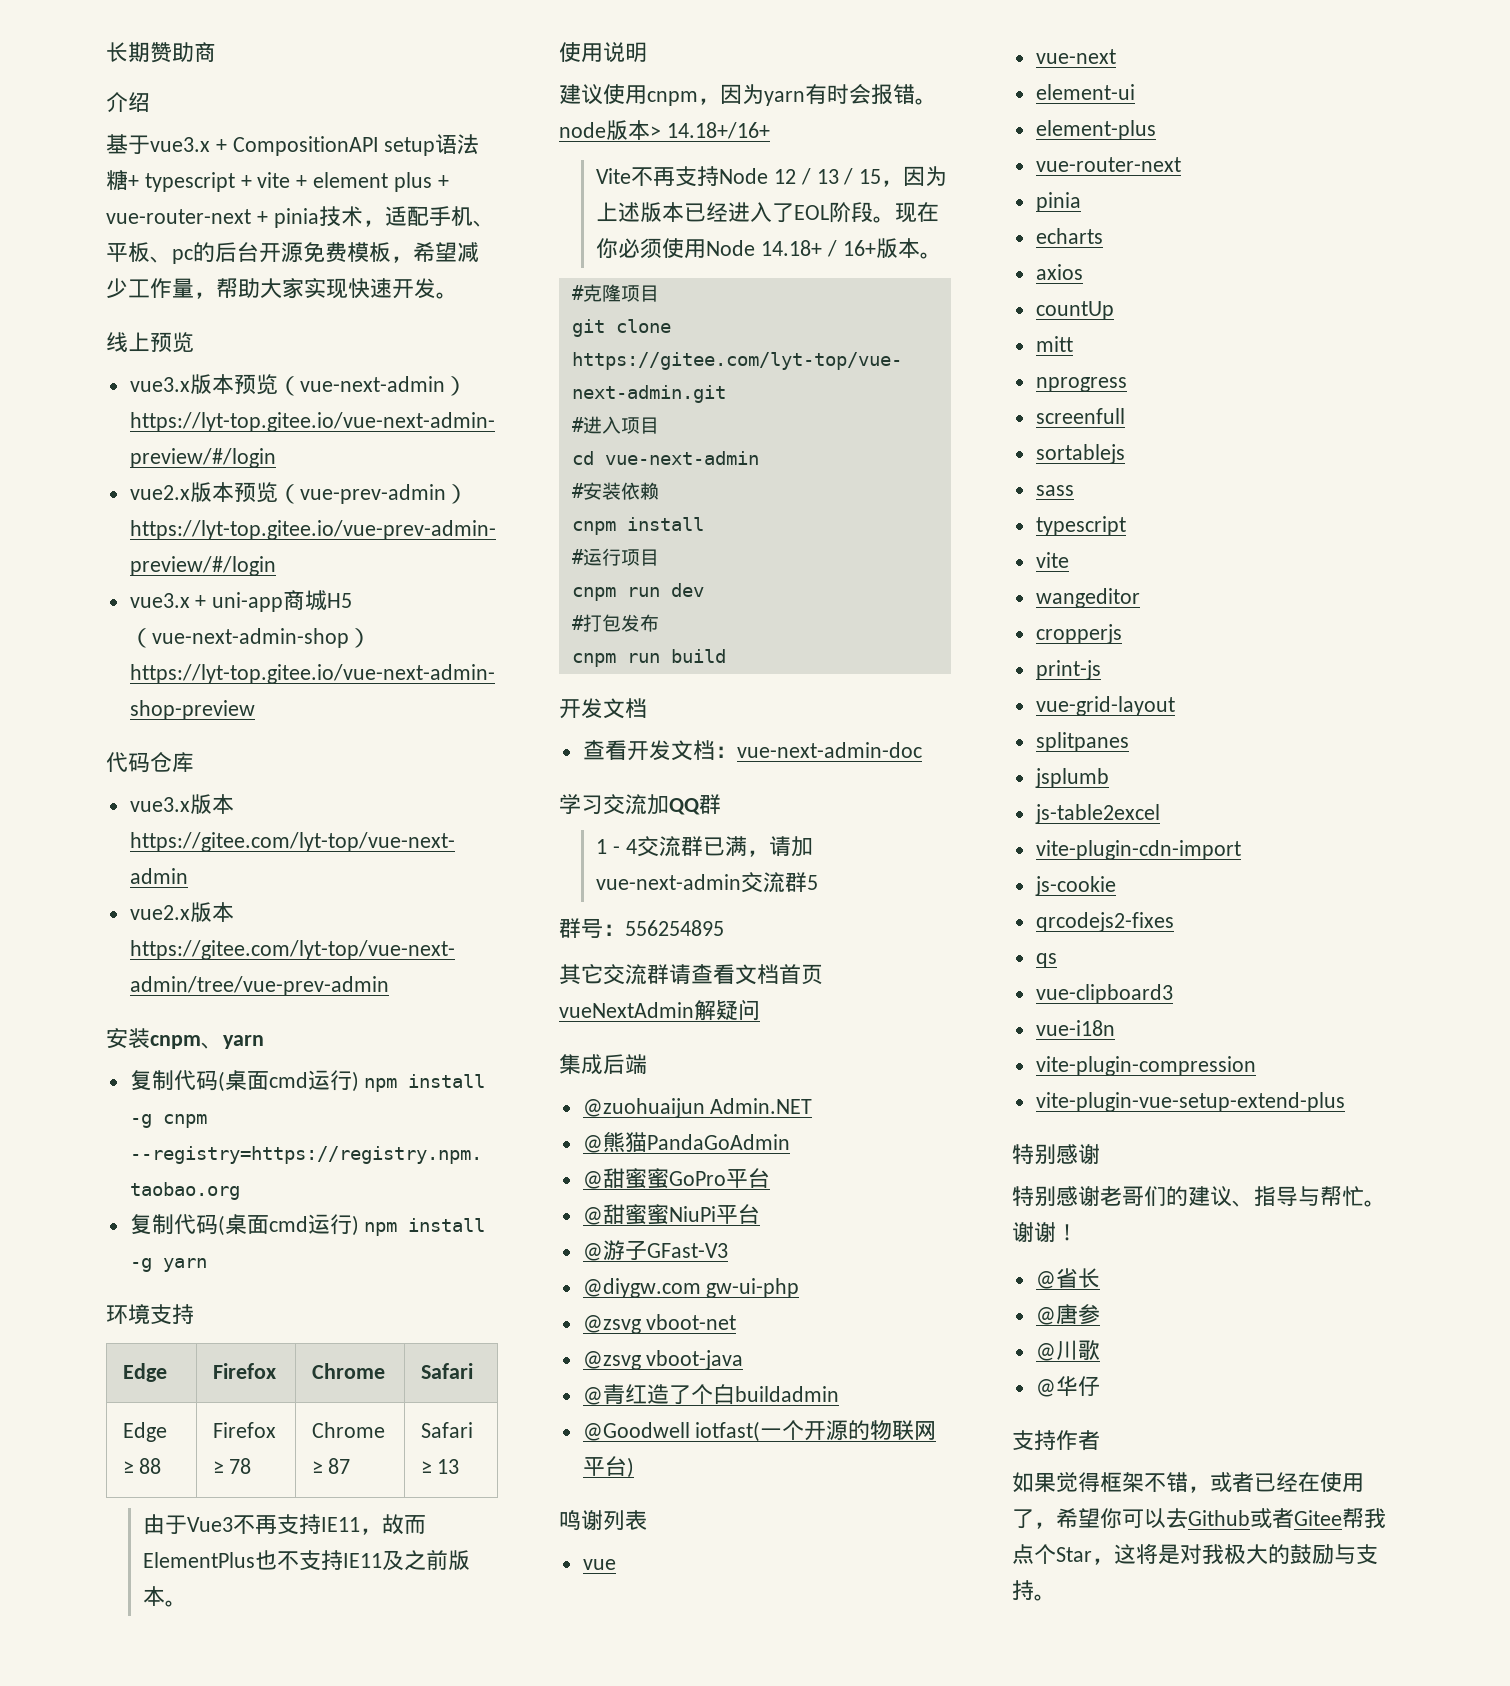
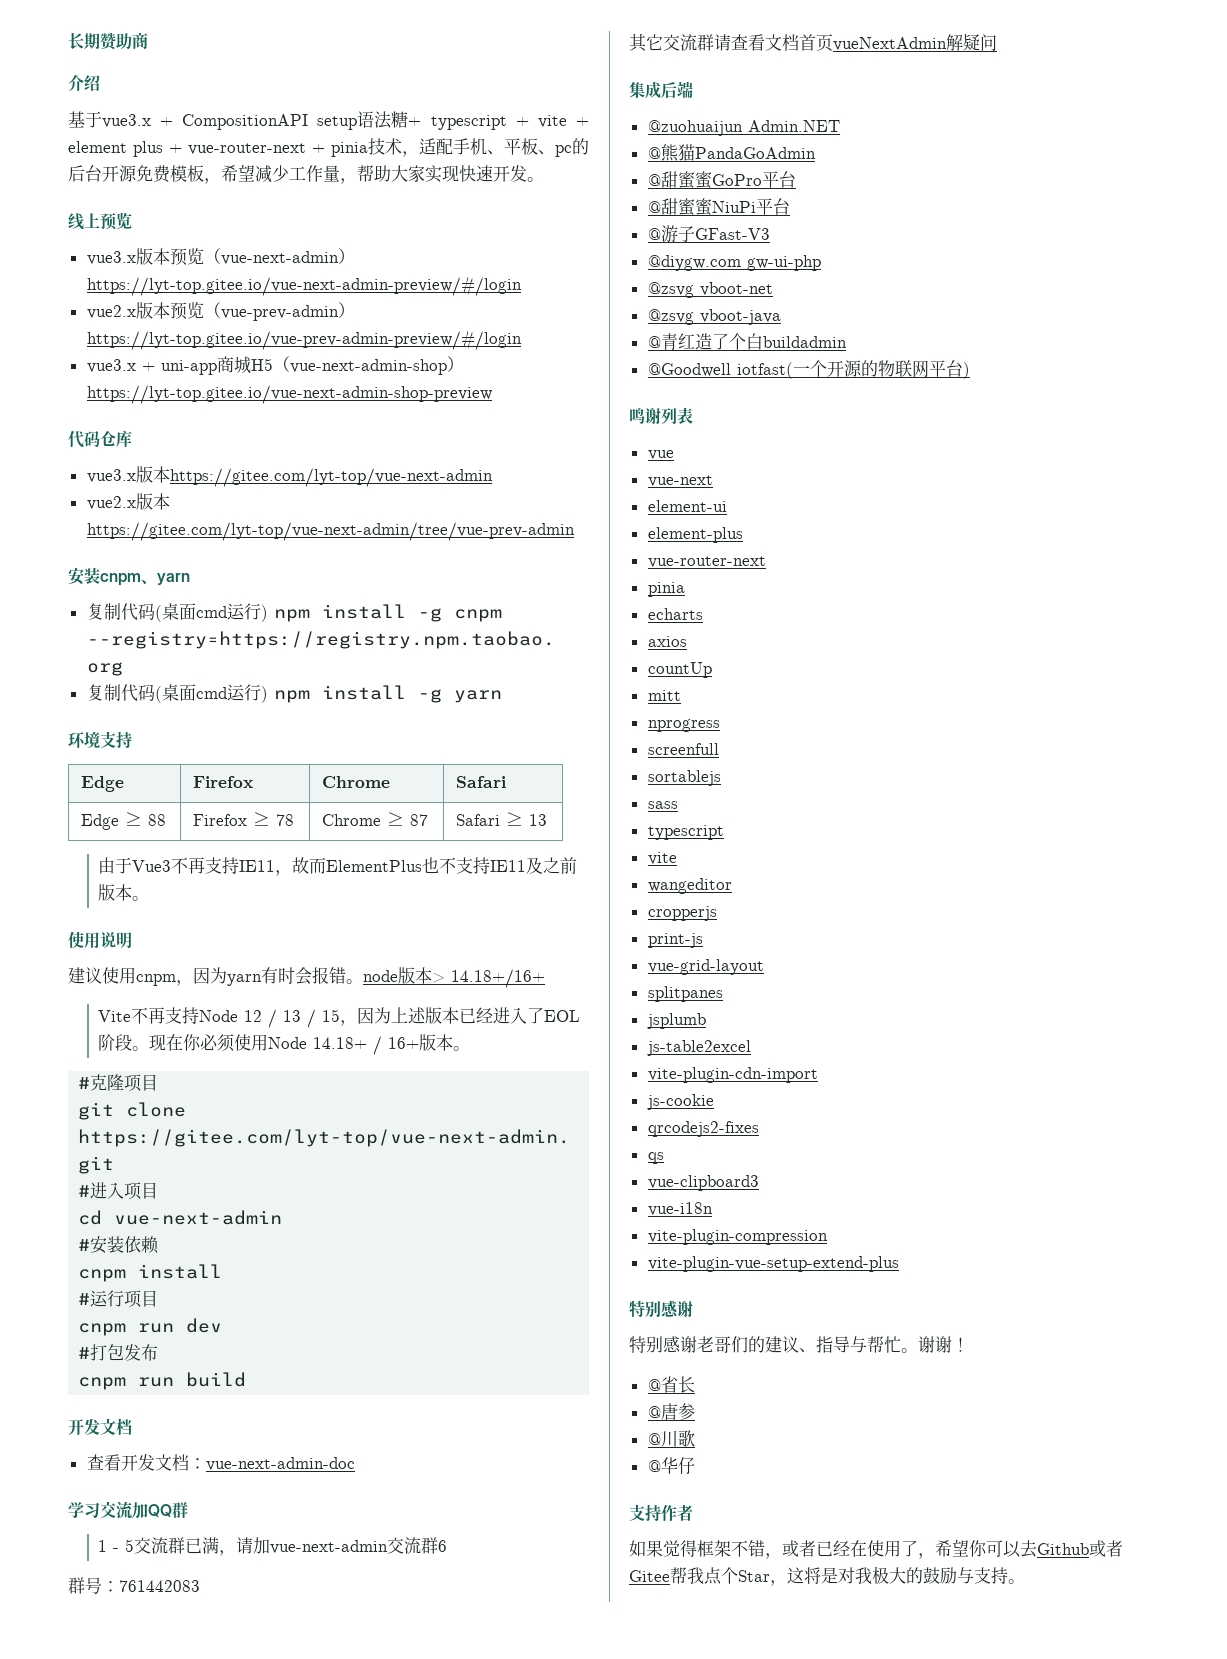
[625,839,637,854] 4 -> [125,1539,135,1552] 5
[807,875,819,890] 5 -> [438,1540,448,1552] 6
[625,920,724,936] 556254895 -> [119,1580,200,1592] 761442083

